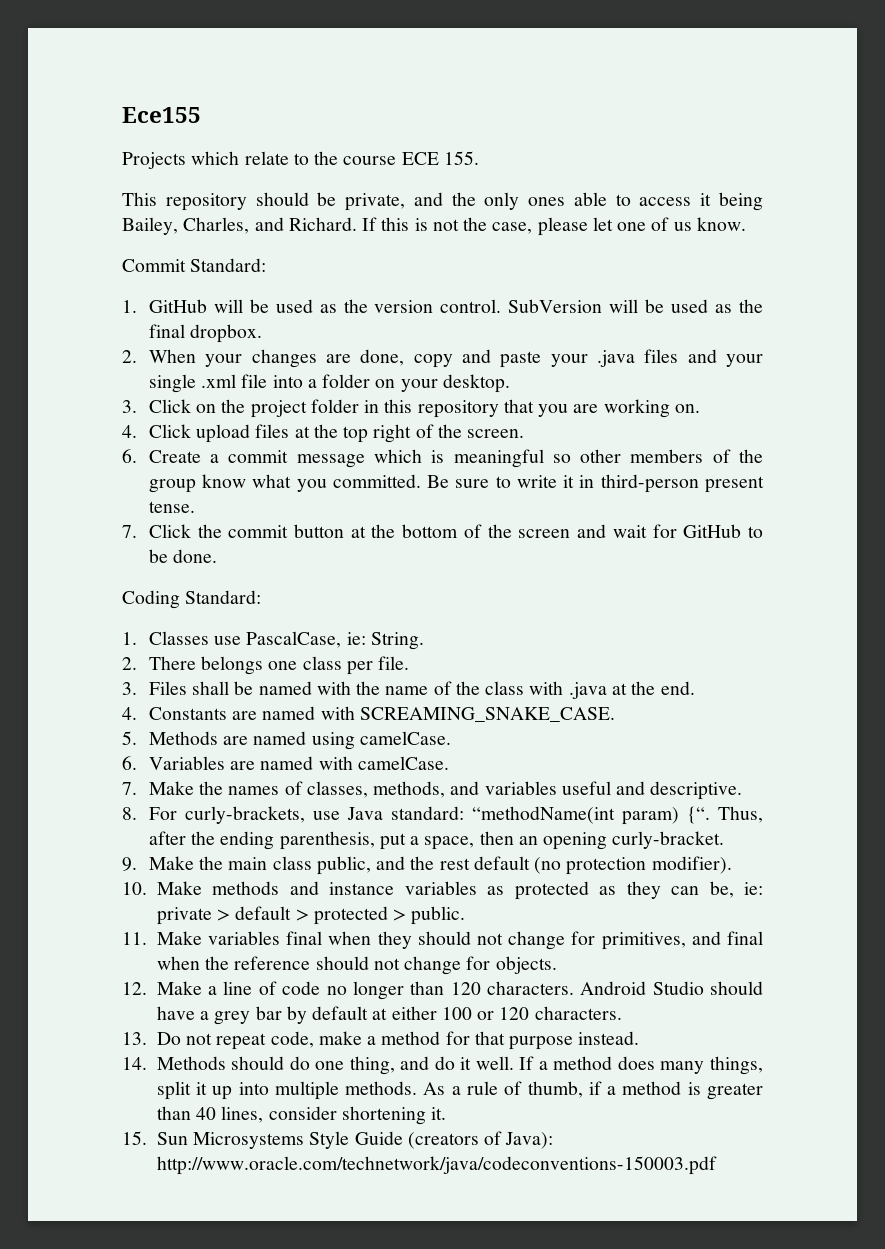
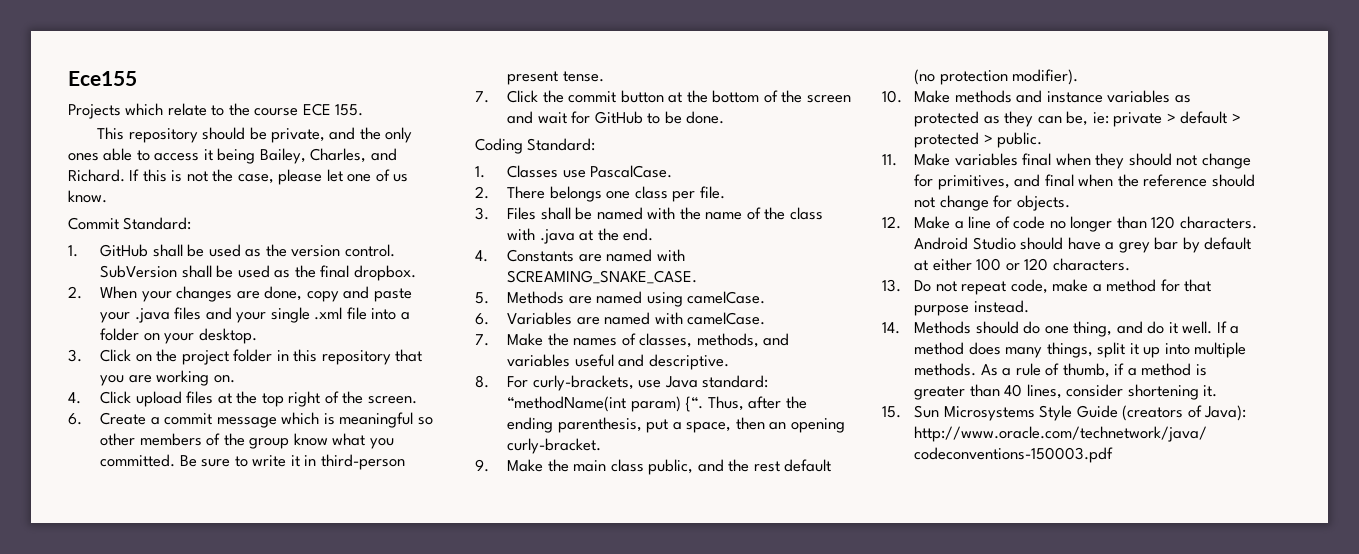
[213,299,243,313] will -> [152,244,183,257] shall
[609,299,639,313] will -> [181,265,212,278] shall
[246,631,424,650] PascalCase, ie: String. -> [590,165,673,178] PascalCase.

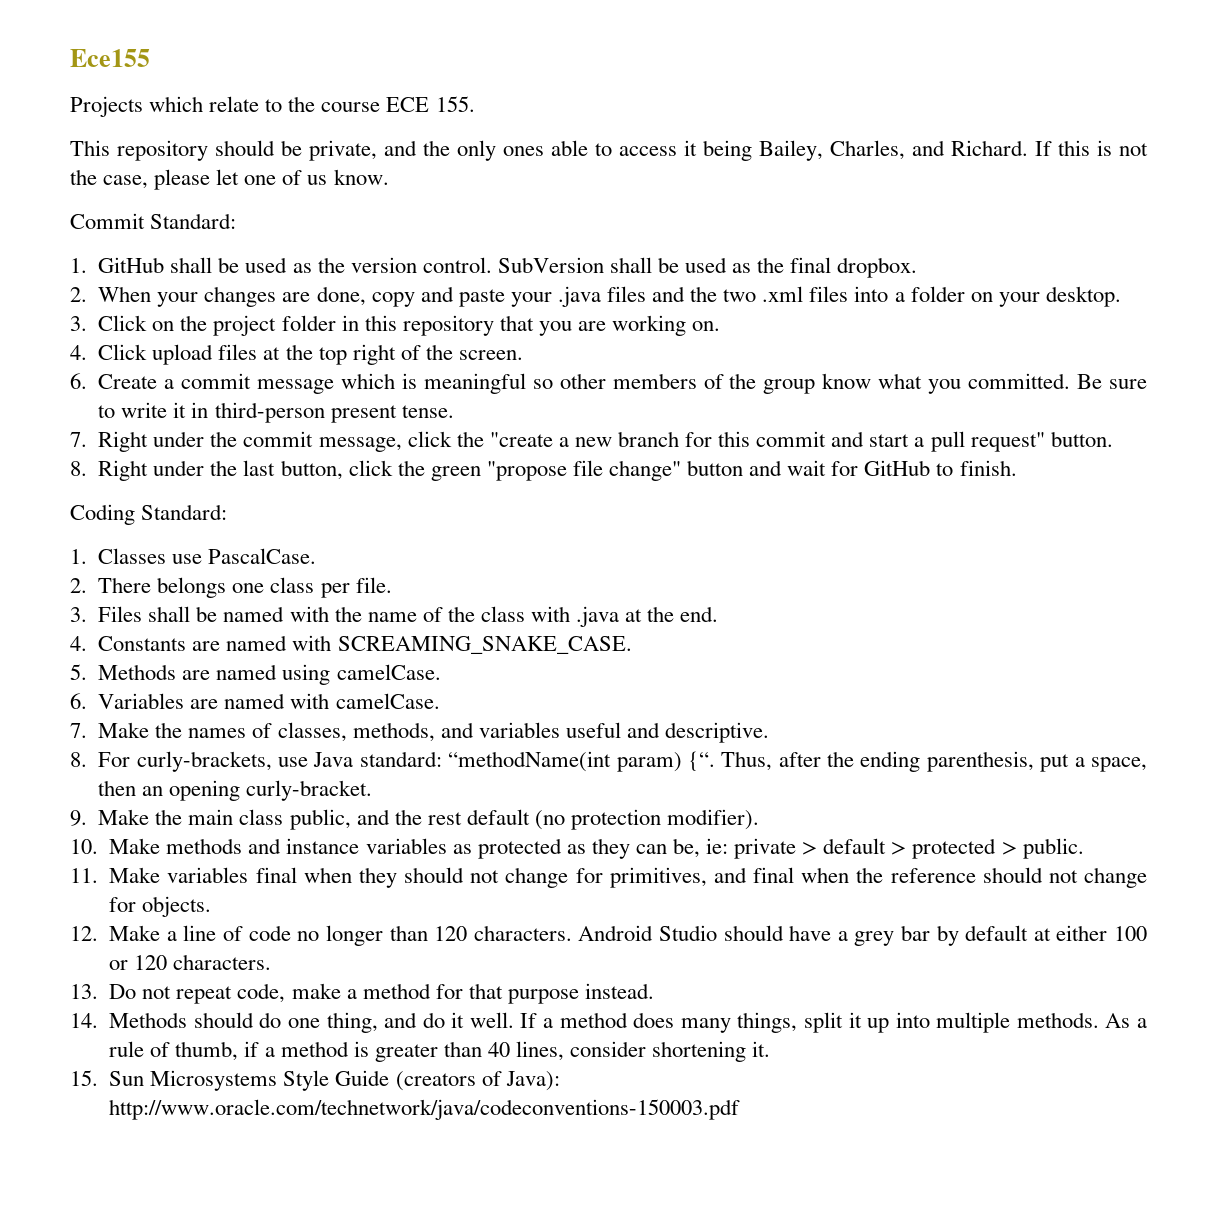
[236,307,367,323] your single .xml file -> [690,286,849,302] the two .xml files
[507,90,851,103] Click the commit button at the bottom of the screen -> [98,431,1113,452] [70,460,744,481] Right under the commit message, click the "create a new branch for this commit and start a pull request" button. // 8. Right under the last button, click the green "propose file change" button
[664,111,725,124] be done. -> [959,460,1017,476] finish.

